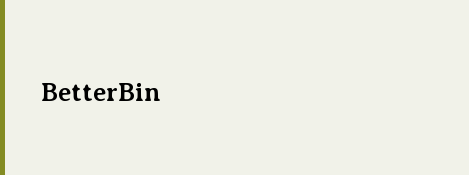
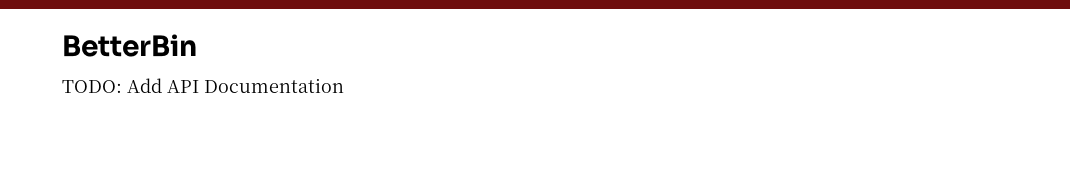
(161, 92) none -> [62,78,344,93] // TODO: Add API Documentation

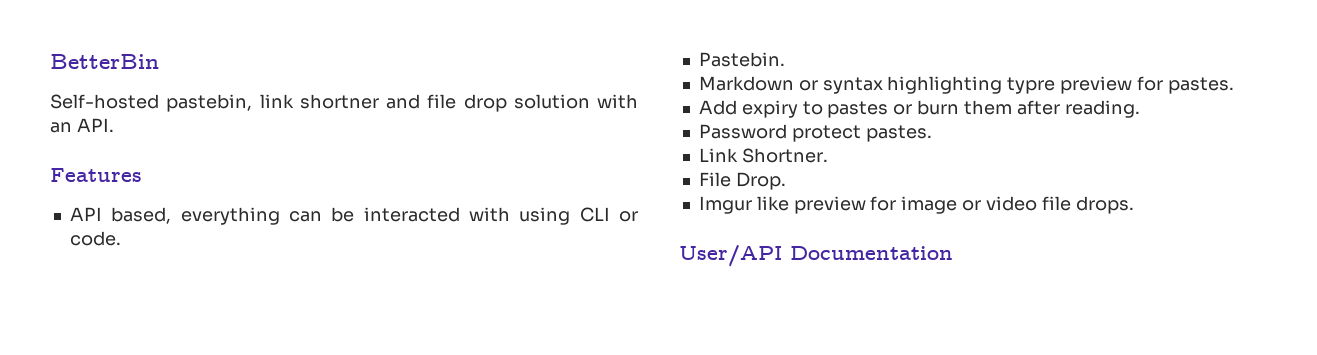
[62,78,199,93] TODO: Add API -> [50,94,638,112] [50,118,114,133] [50,168,142,182] [69,207,639,225] [69,231,121,246] [698,52,785,67] [698,76,1234,94] [698,100,1140,118] [698,124,932,142] [698,148,828,163] [698,172,786,190] [698,196,1134,214] [679,245,782,267] Self-hosted pastebin, link shortner and file drop solution with an API. // Features // API based, everything can be interacted with using CLI or code. // Pastebin. // Markdown or syntax highlighting typre preview for pastes. // Add expiry to pastes or burn them after reading. // Password protect pastes. // Link Shortner. // File Drop. // Imgur like preview for image or video file drops. // User/API

